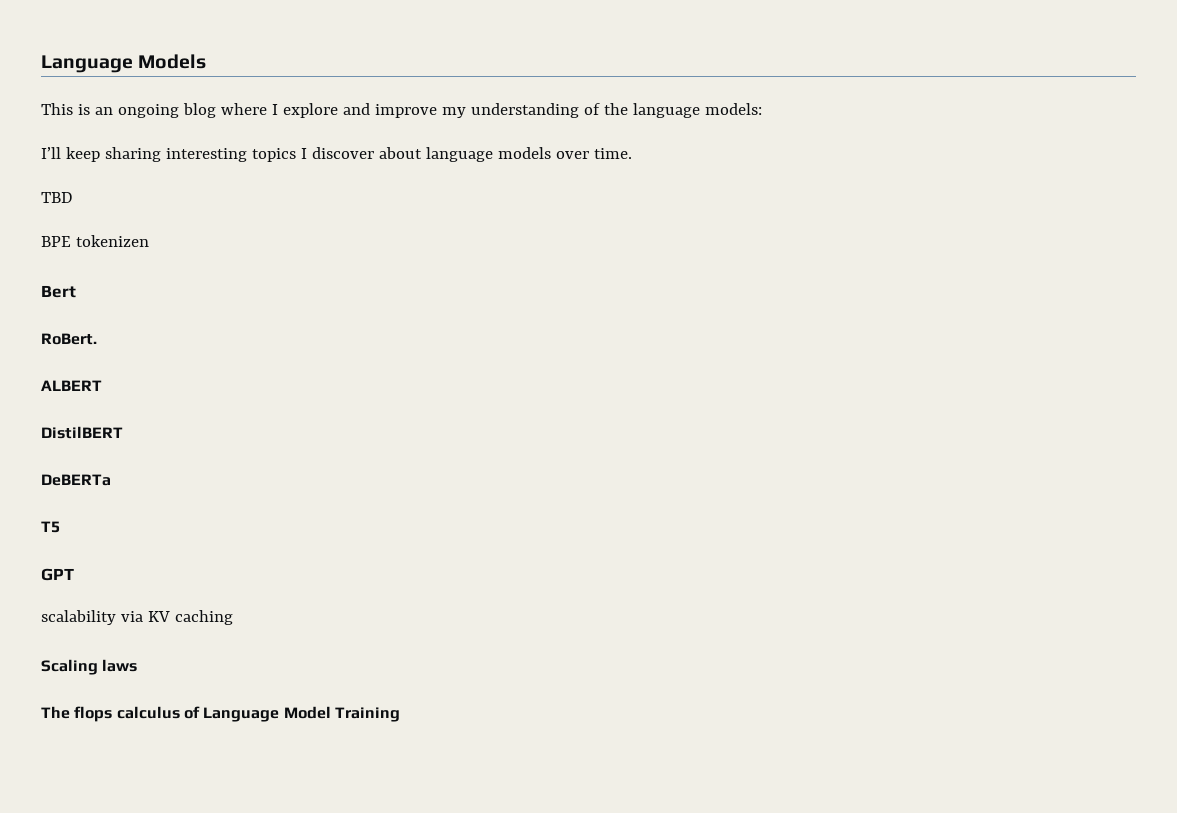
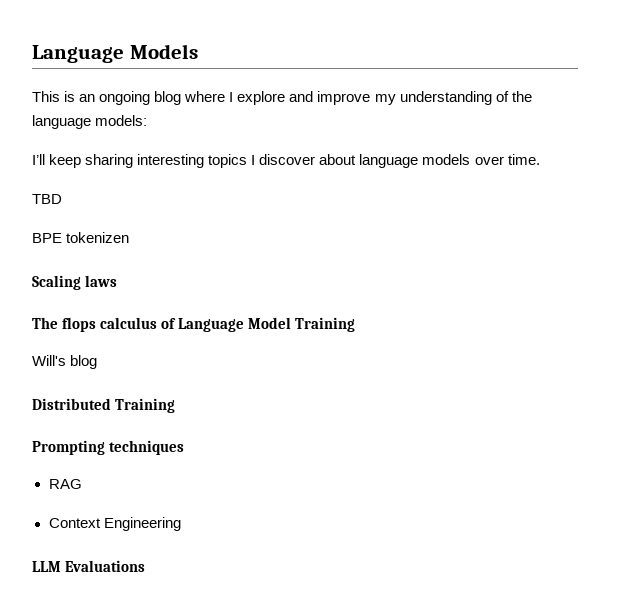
[41,285,76,298] [41,333,97,345] [41,380,102,391] [41,426,123,439] [41,474,111,486] [41,521,60,533] [41,568,74,581] [41,610,233,625] // Bert // RoBert. // ALBERT // DistilBERT // DeBERTa // T5 // GPT // scalability via KV caching -> (130, 237) none
(400, 714) none -> [32,355,98,369] [32,398,176,413] [32,440,185,455] [48,479,82,489] [48,517,181,531] [32,560,146,572] // Will's blog // Distributed Training // Prompting techniques // RAG // Context Engineering // LLM Evaluations

